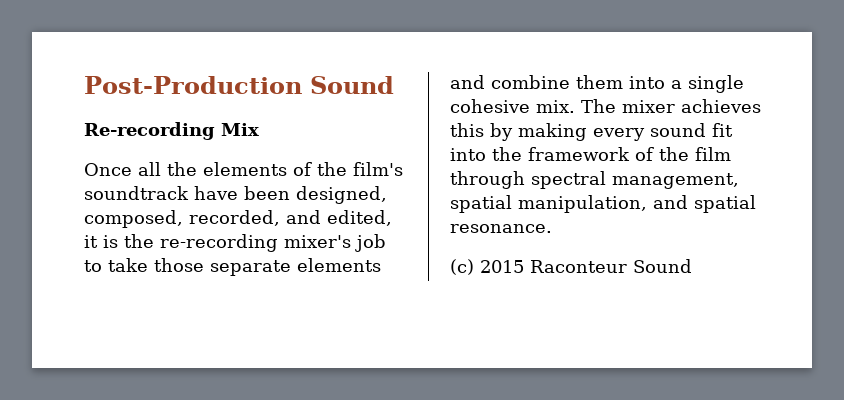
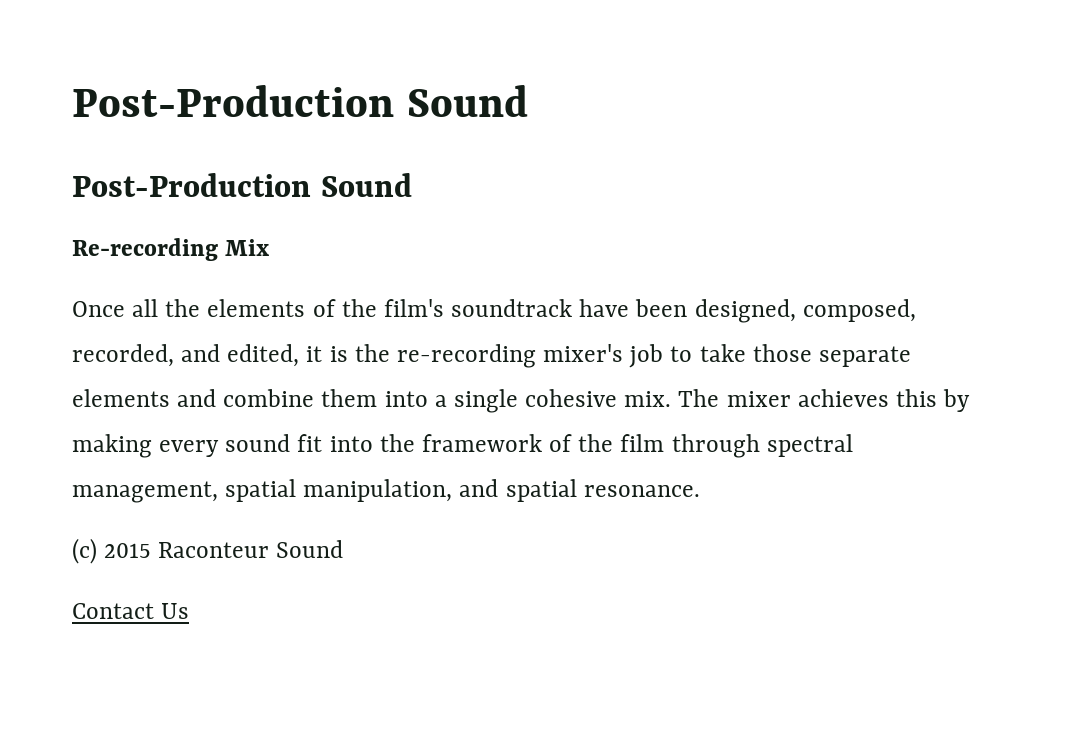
[84,76,394,94] Post-Production Sound -> [72,85,528,117] [72,173,412,197] Post-Production Sound // Post-Production Sound
(692, 266) none -> [72,603,190,619] // Contact Us

